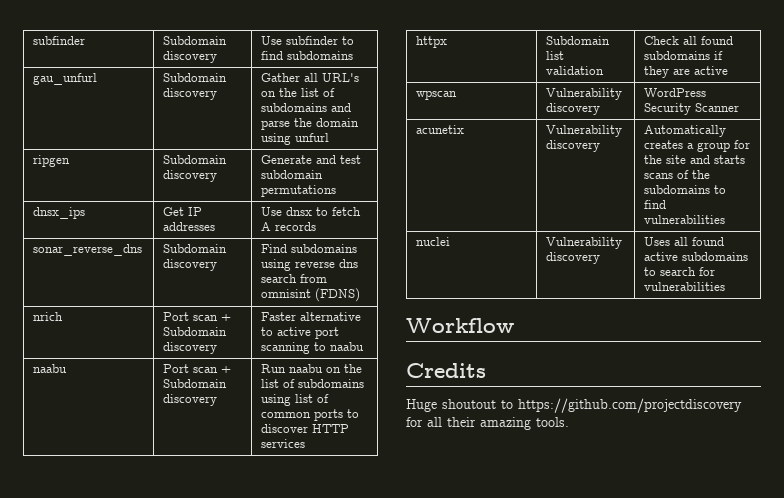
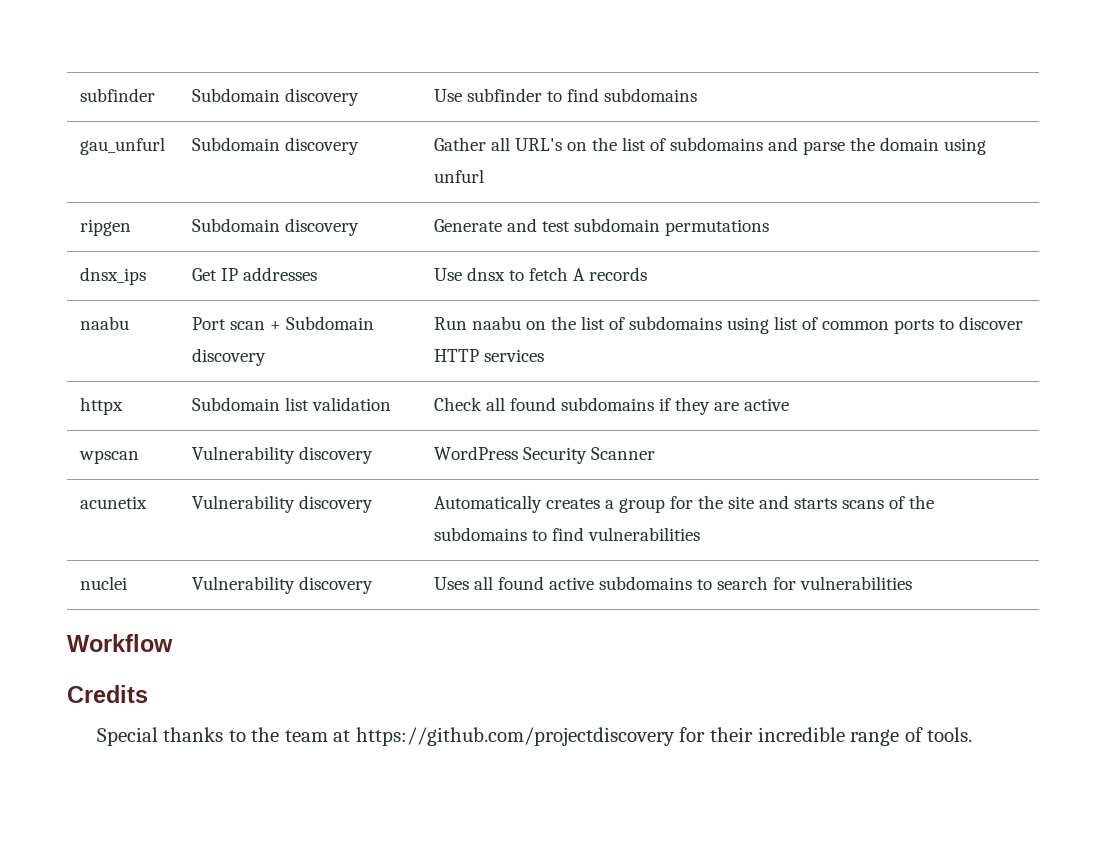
[33,244,143,256] [163,244,228,253] [163,259,218,271] [261,244,358,253] [261,259,359,271] [261,274,328,283] [261,288,361,302] [33,312,64,321] [163,312,232,321] [163,327,228,336] [163,342,218,354] [261,312,362,321] [261,327,340,339] [261,342,365,354] // sonar_reverse_dns | Subdomain discovery | Find subdomains using reverse dns search from omnisint (FDNS) // nrich | Port scan + Subdomain discovery | Faster alternative to active port scanning to naabu -> (648, 274) none
[406,398,742,413] [406,417,531,430] Huge shoutout to https://github.com/projectdiscovery for all their amazing -> [96,727,923,746] Special thanks to the team at https://github.com/projectdiscovery for their incredible range of

